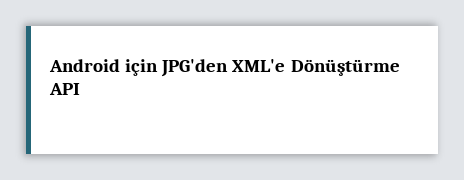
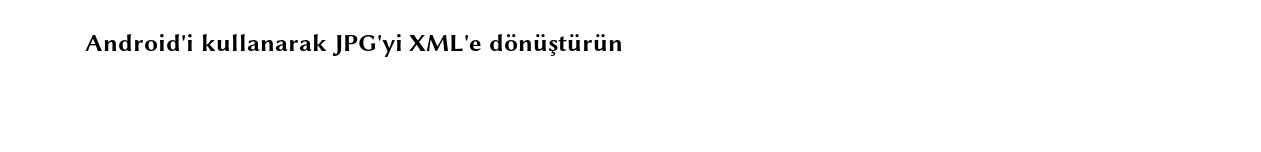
[49,59,400,77] [49,83,80,95] Android için JPG'den XML'e Dönüştürme API -> [85,34,623,57] Android'i kullanarak JPG'yi XML'e dönüştürün

